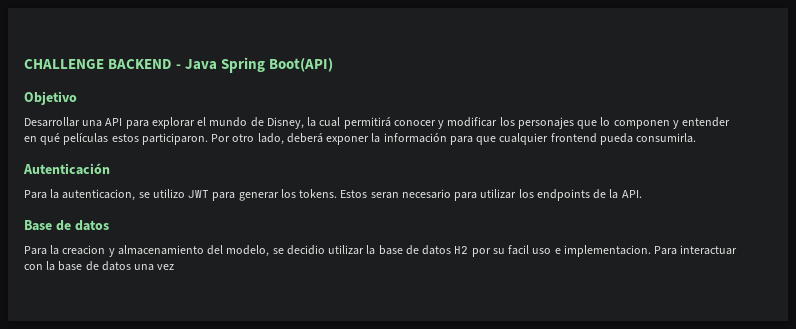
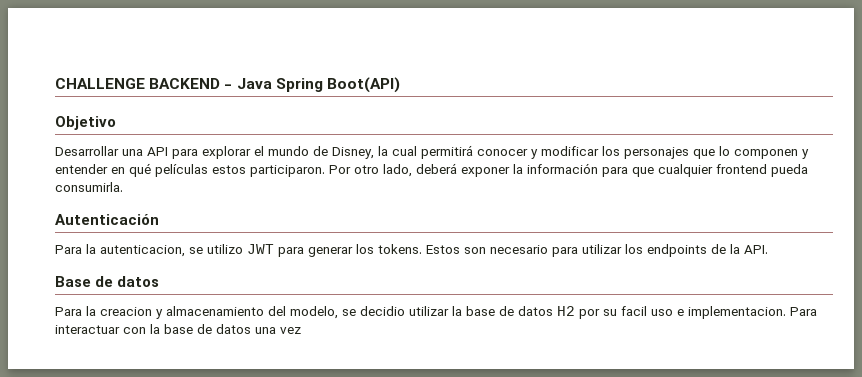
[370,192,399,199] seran -> [464,247,486,254] son

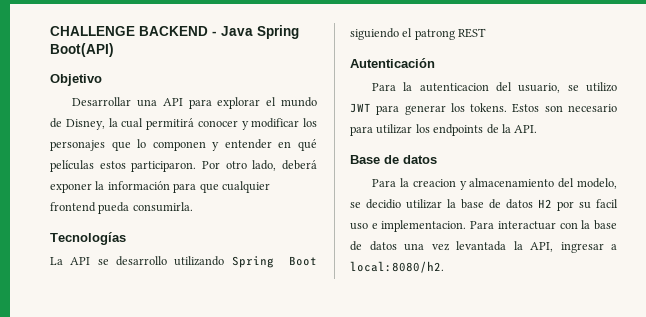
(123, 187) none -> [50,232,126,245] [50,256,317,268] [350,28,487,40] // Tecnologías // La API se desarrollo utilizando Spring Boot siguiendo el patrong REST
[100,245,185,257] autenticacion, -> [419,82,561,93] autenticacion del usuario,
(301, 330) none -> [456,241,617,253] [350,261,444,273] levantada la API, ingresar a local:8080/h2.

